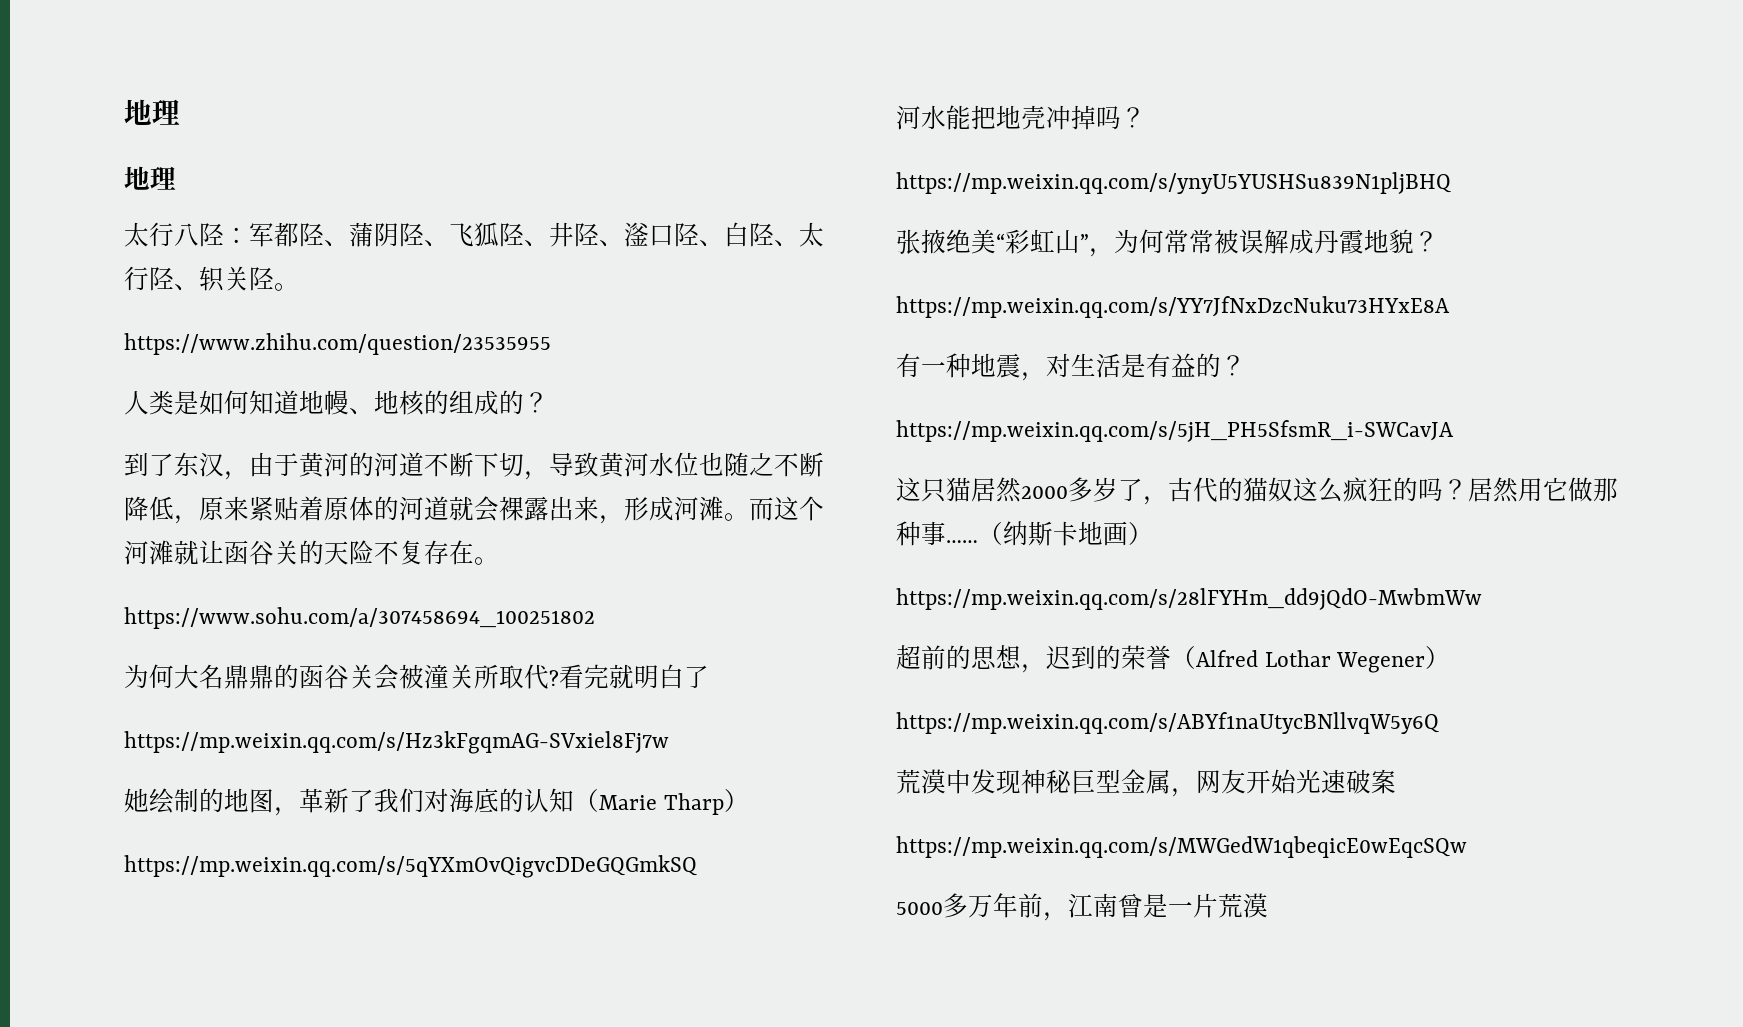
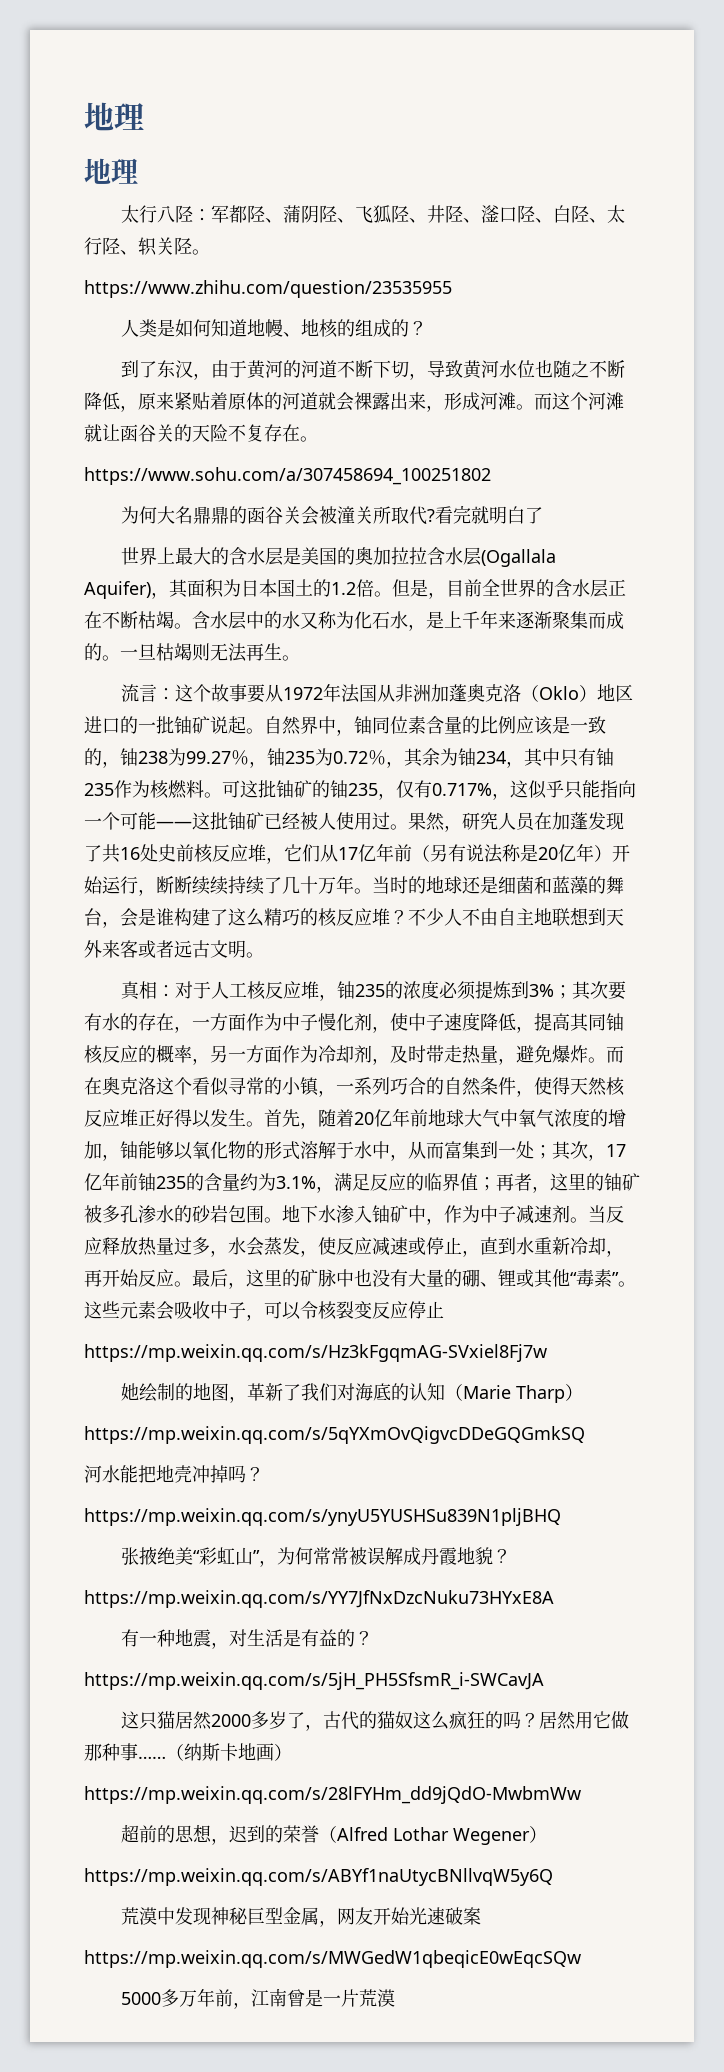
(709, 676) none -> [120,547,556,567] [84,579,626,599] [84,610,624,631] [84,643,300,662] [120,683,633,703] [84,716,606,736] [84,748,614,768] [84,780,636,800] [84,812,624,832] [84,843,630,864] [84,875,624,896] [84,907,624,928] [84,940,264,958] [120,981,626,1001] [84,1013,624,1033] [84,1045,624,1065] [84,1077,625,1097] [84,1108,626,1129] [84,1141,626,1161] [84,1172,640,1193] [84,1205,624,1225] [84,1237,624,1257] [84,1269,636,1289] [84,1301,444,1321] // 世界上最大的含水层是美国的奥加拉拉含水层(Ogallala Aquifer)，其面积为日本国土的1.2倍。但是，目前全世界的含水层正在不断枯竭。含水层中的水又称为化石水，是上千年来逐渐聚集而成的。一旦枯竭则无法再生。 // 流言：这个故事要从1972年法国从非洲加蓬奥克洛（Oklo）地区进口的一批铀矿说起。自然界中，铀同位素含量的比例应该是一致的，铀238为99.27％，铀235为0.72％，其余为铀234，其中只有铀235作为核燃料。可这批铀矿的铀235，仅有0.717%，这似乎只能指向一个可能——这批铀矿已经被人使用过。果然，研究人员在加蓬发现了共16处史前核反应堆，它们从17亿年前（另有说法称是20亿年）开始运行，断断续续持续了几十万年。当时的地球还是细菌和蓝藻的舞台，会是谁构建了这么精巧的核反应堆？不少人不由自主地联想到天外来客或者远古文明。 // 真相：对于人工核反应堆，铀235的浓度必须提炼到3%；其次要有水的存在，一方面作为中子慢化剂，使中子速度降低，提高其同铀核反应的概率，另一方面作为冷却剂，及时带走热量，避免爆炸。而在奥克洛这个看似寻常的小镇，一系列巧合的自然条件，使得天然核反应堆正好得以发生。首先，随着20亿年前地球大气中氧气浓度的增加，铀能够以氧化物的形式溶解于水中，从而富集到一处；其次，17亿年前铀235的含量约为3.1%，满足反应的临界值；再者，这里的铀矿被多孔渗水的砂岩包围。地下水渗入铀矿中，作为中子减速剂。当反应释放热量过多，水会蒸发，使反应减速或停止，直到水重新冷却，再开始反应。最后，这里的矿脉中也没有大量的硼、锂或其他“毒素”。这些元素会吸收中子，可以令核裂变反应停止

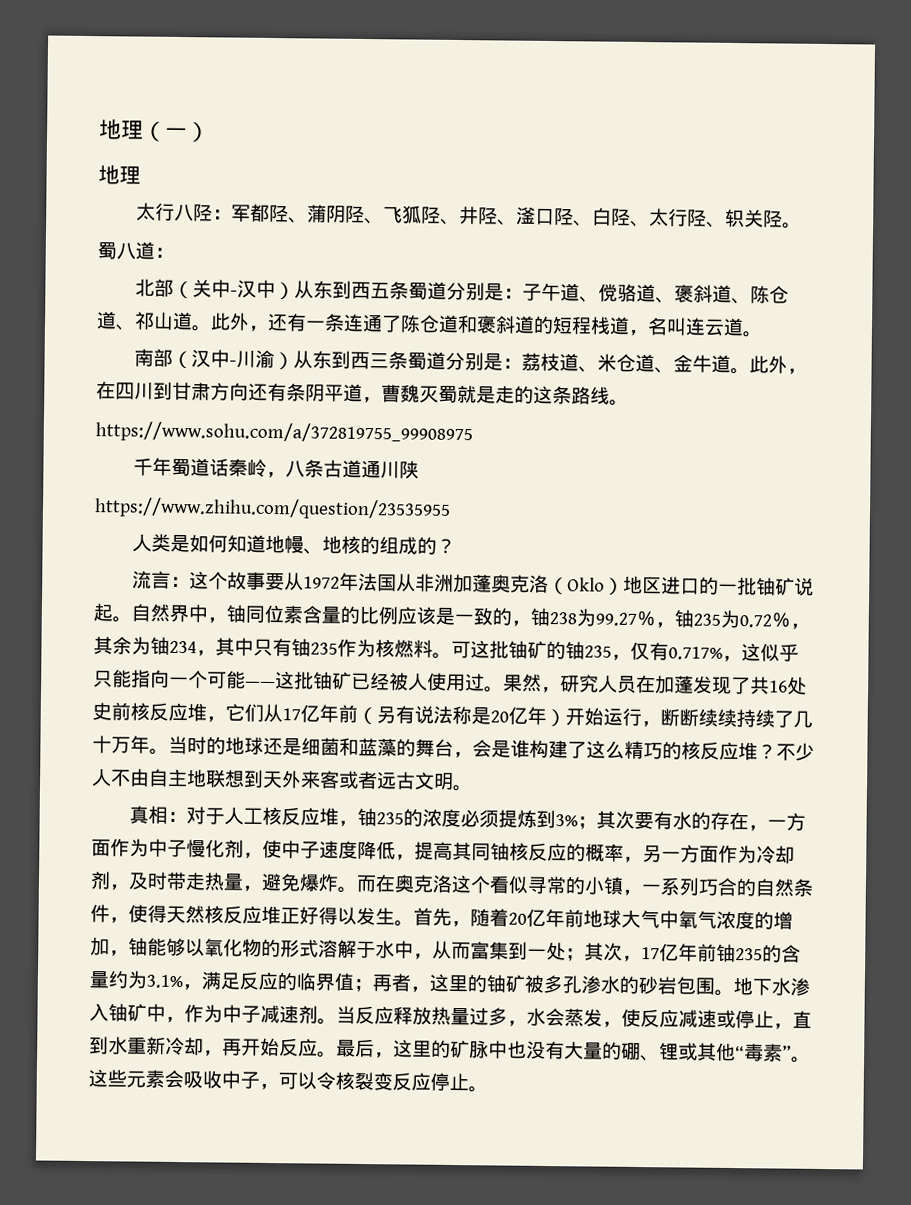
[84,102,144,131] 地理 -> [98,119,210,143] 地理（一）
(210, 252) none -> [97,241,174,260] [134,278,789,305] [96,311,762,338] [133,348,807,375] [96,381,629,406] [95,421,473,445] [132,457,419,479] // 蜀八道： // 北部（关中-汉中）从东到西五条蜀道分别是：子午道、傥骆道、褒斜道、陈仓道、祁山道。此外，还有一条连通了陈仓道和褒斜道的短程栈道，名叫连云道。 // 南部（汉中-川渝）从东到西三条蜀道分别是：荔枝道、米仓道、金牛道。此外，在四川到甘肃方向还有条阴平道，曹魏灭蜀就是走的这条路线。 // https://www.sohu.com/a/372819755_99908975 // 千年蜀道话秦岭，八条古道通川陕
[120,360,625,380] [84,392,624,412] [84,424,318,442] [84,467,491,485] [120,505,543,525] [120,547,556,567] [84,579,626,599] [84,610,624,631] [84,643,300,662] // 到了东汉，由于黄河的河道不断下切，导致黄河水位也随之不断降低，原来紧贴着原体的河道就会裸露出来，形成河滩。而这个河滩就让函谷关的天险不复存在。 // https://www.sohu.com/a/307458694_100251802 // 为何大名鼎鼎的函谷关会被潼关所取代?看完就明白了 // 世界上最大的含水层是美国的奥加拉拉含水层(Ogallala Aquifer)，其面积为日本国土的1.2倍。但是，目前全世界的含水层正在不断枯竭。含水层中的水又称为化石水，是上千年来逐渐聚集而成的。一旦枯竭则无法再生。 -> (456, 546) none
[84,1344,547,1362] [120,1383,583,1403] [84,1426,585,1444] [84,1465,264,1483] [84,1508,561,1526] [120,1547,511,1567] [84,1590,554,1608] [120,1629,373,1649] [84,1672,544,1690] [120,1711,629,1731] [84,1743,292,1761] [84,1786,581,1804] [120,1824,547,1845] [84,1868,553,1886] [120,1907,481,1927] [84,1950,581,1968] [120,1988,395,2009] // https://mp.weixin.qq.com/s/Hz3kFgqmAG-SVxiel8Fj7w // 她绘制的地图，革新了我们对海底的认知（Marie Tharp） // https://mp.weixin.qq.com/s/5qYXmOvQigvcDDeGQGmkSQ // 河水能把地壳冲掉吗？ // https://mp.weixin.qq.com/s/ynyU5YUSHSu839N1pljBHQ // 张掖绝美“彩虹山”，为何常常被误解成丹霞地貌？ // https://mp.weixin.qq.com/s/YY7JfNxDzcNuku73HYxE8A // 有一种地震，对生活是有益的？ // https://mp.weixin.qq.com/s/5jH_PH5SfsmR_i-SWCavJA // 这只猫居然2000多岁了，古代的猫奴这么疯狂的吗？居然用它做那种事……（纳斯卡地画） // https://mp.weixin.qq.com/s/28lFYHm_dd9jQdO-MwbmWw // 超前的思想，迟到的荣誉（Alfred Lothar Wegener） // https://mp.weixin.qq.com/s/ABYf1naUtycBNllvqW5y6Q // 荒漠中发现神秘巨型金属，网友开始光速破案 // https://mp.weixin.qq.com/s/MWGedW1qbeqicE0wEqcSQw // 5000多万年前，江南曾是一片荒漠 -> [468,1086,488,1093] 。

